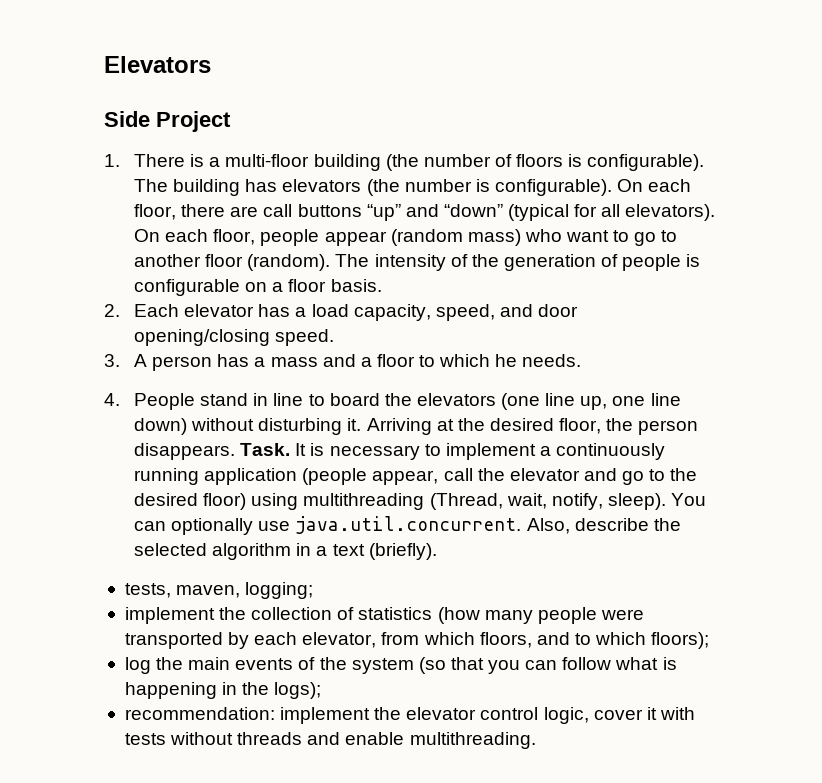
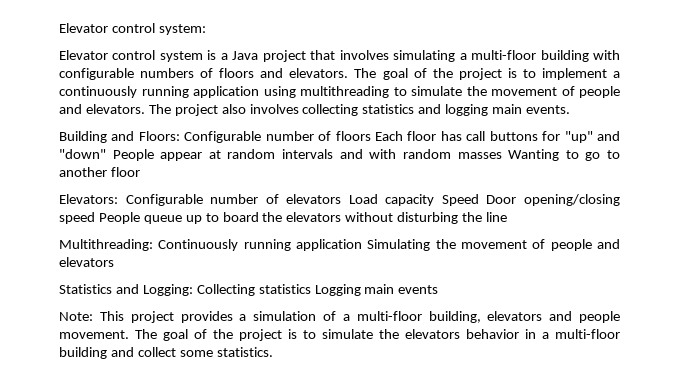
[104,56,211,73] [104,111,231,132] [104,154,705,171] [134,179,692,196] [134,204,716,221] [134,229,678,246] [134,254,701,271] [134,279,382,296] [104,304,579,321] [134,329,335,346] [104,354,582,371] [104,393,681,410] [134,418,699,435] [134,443,420,460] Elevators // Side Project // 1. There is a multi-floor building (the number of floors is configurable). The building has elevators (the number is configurable). On each floor, there are call buttons “up” and “down” (typical for all elevators). On each floor, people appear (random mass) who want to go to another floor (random). The intensity of the generation of people is configurable on a floor basis. // 2. Each elevator has a load capacity, speed, and door opening/closing speed. // 3. A person has a mass and a floor to which he needs. // 4. People stand in line to board the elevators (one line up, one line down) without disturbing it. Arriving at the desired floor, the person disappears. Task. It is necessary -> [59,23,206,35] [59,50,620,62] [59,68,517,80] Elevator control system: // Elevator control system is a Java project that involves simulating a multi-floor building with configurable numbers of floors and elevators. The goal of the project is
[302,468,698,485] [134,493,707,510] [134,516,681,535] [134,543,437,560] [124,582,314,599] [124,607,644,624] [124,632,710,649] [124,657,677,674] [124,682,322,699] [124,707,695,724] [124,732,536,749] (people appear, call the elevator and go to the desired floor) using multithreading (Thread, wait, notify, sleep). You can optionally use java.util.concurrent. Also, describe the selected algorithm in a text (briefly). // tests, maven, logging; // implement the collection of statistics (how many people were transported by each elevator, from which floors, and to which floors); // log the main events of the system (so that you can follow what is happening in the logs); // recommendation: implement the elevator control logic, cover it with tests without threads and enable multithreading. -> [263,86,620,98] [59,104,571,116] [59,131,621,143] [59,149,621,161] [59,167,140,177] [59,194,620,206] [59,212,508,224] [59,239,620,251] [59,257,114,267] [59,284,439,296] [59,311,620,323] [59,329,620,341] [59,347,273,359] using multithreading to simulate the movement of people and elevators. The project also involves collecting statistics and logging main events. // Building and Floors: Configurable number of floors Each floor has call buttons for "up" and "down" People appear at random intervals and with random masses Wanting to go to another floor // Elevators: Configurable number of elevators Load capacity Speed Door opening/closing speed People queue up to board the elevators without disturbing the line // Multithreading: Continuously running application Simulating the movement of people and elevators // Statistics and Logging: Collecting statistics Logging main events // Note: This project provides a simulation of a multi-floor building, elevators and people movement. The goal of the project is to simulate the elevators behavior in a multi-floor building and collect some statistics.

